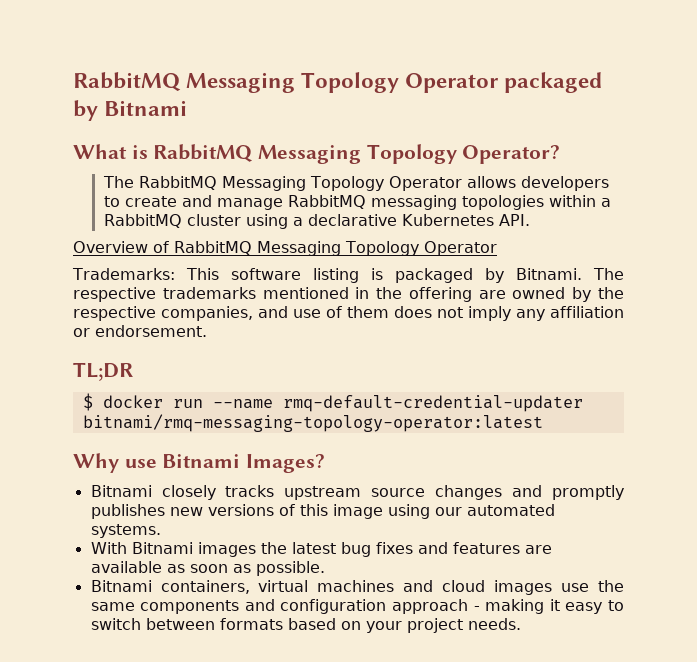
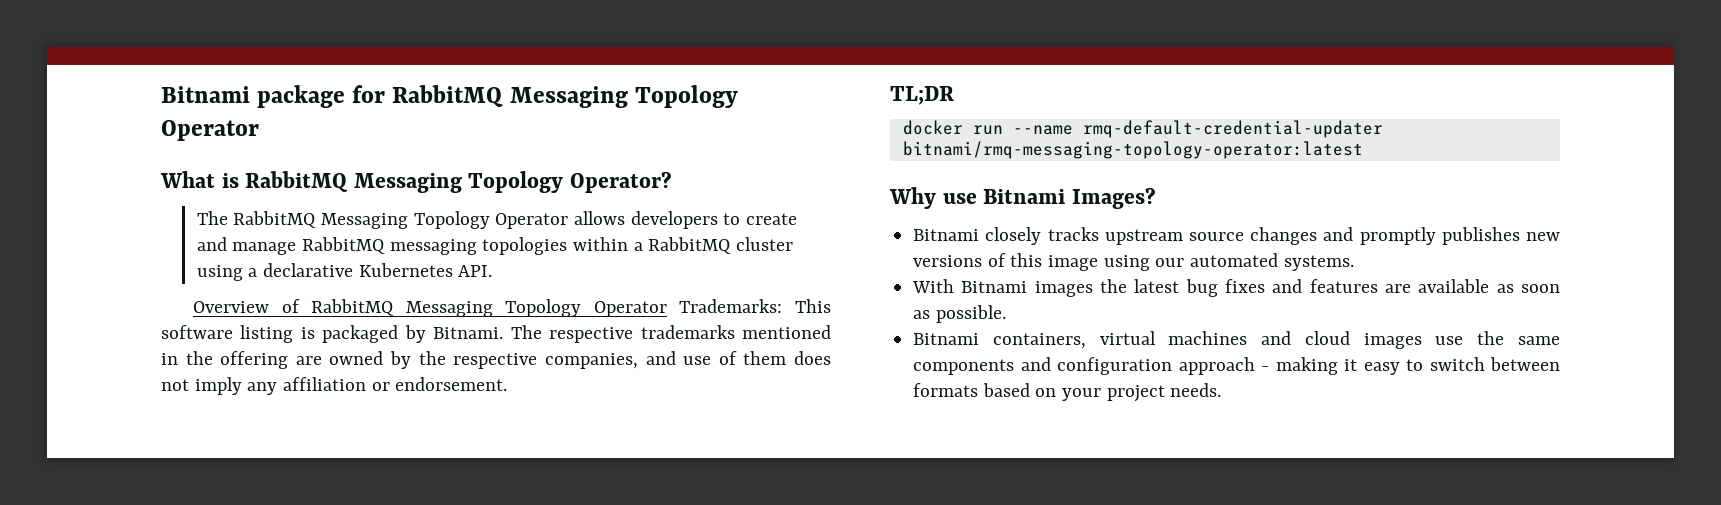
[73,72,603,93] [73,100,188,121] RabbitMQ Messaging Topology Operator packaged by Bitnami -> [161,85,738,108] [161,120,259,141] Bitnami package for RabbitMQ Messaging Topology Operator
(497, 248) // -> (667, 309) none
[82,393,93,411] $ -> (954, 95) none

